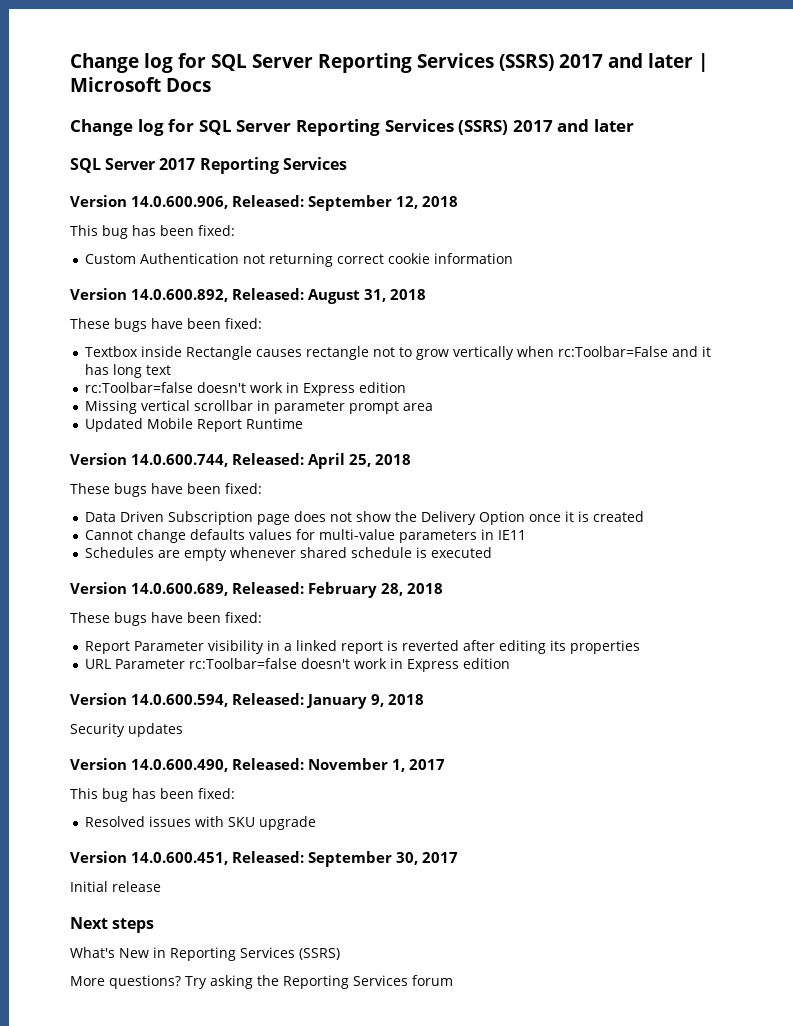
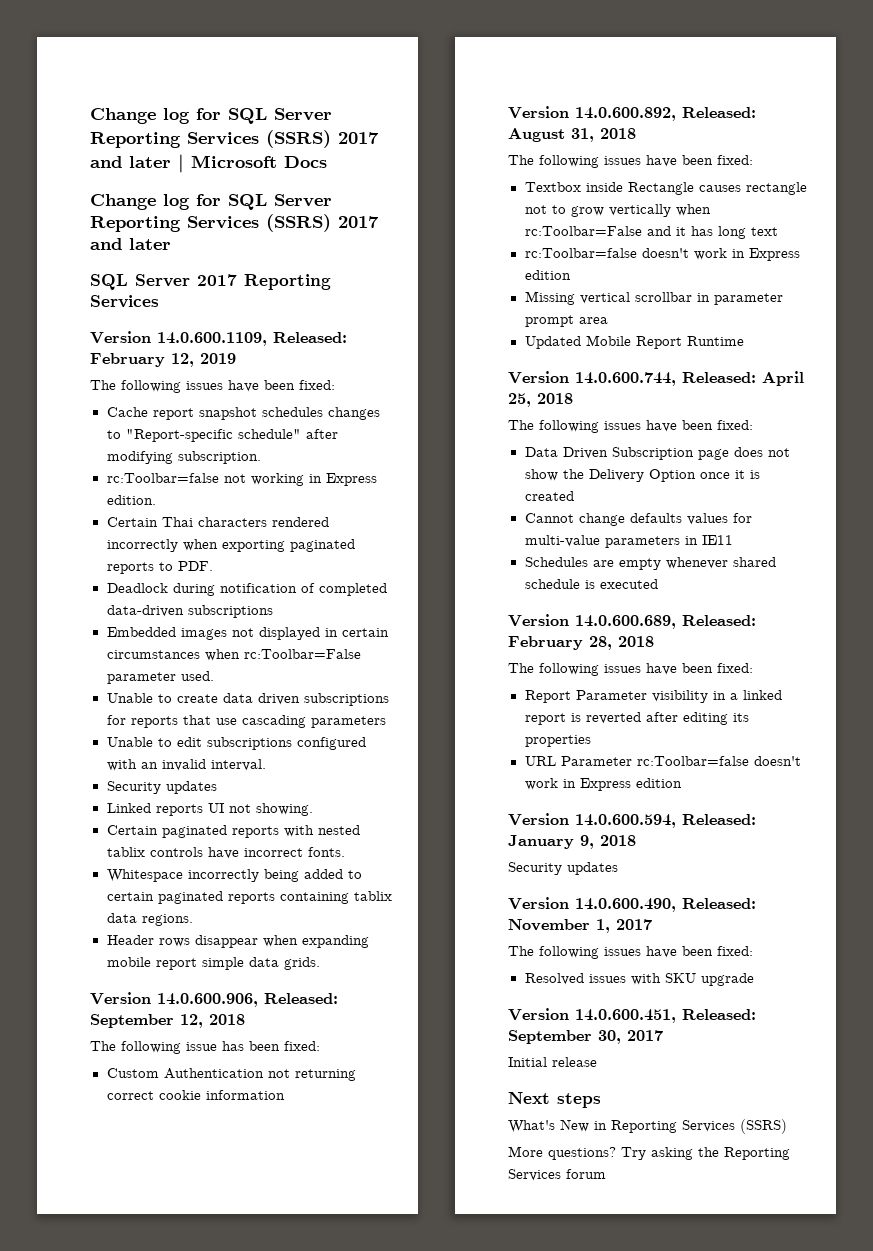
(347, 163) none -> [90,331,347,346] [90,353,236,367] [90,380,335,393] [106,407,380,420] [106,429,338,442] [106,451,261,464] [106,473,377,486] [106,495,156,505] [106,517,329,527] [106,539,355,552] [106,561,213,574] [106,583,387,596] [106,605,273,618] [106,627,389,640] [106,649,361,661] [106,671,214,684] [106,693,389,706] [106,715,386,728] [106,737,366,750] [106,759,266,771] [106,781,217,794] [106,803,313,816] [106,825,360,838] [106,847,345,859] [106,869,362,882] [106,891,392,904] [106,913,193,926] [106,935,369,948] [106,957,320,970] // Version 14.0.600.1109, Released: February 12, 2019 // The following issues have been fixed: // Cache report snapshot schedules changes to "Report-specific schedule" after modifying subscription. // rc:Toolbar=false not working in Express edition. // Certain Thai characters rendered incorrectly when exporting paginated reports to PDF. // Deadlock during notification of completed data-driven subscriptions // Embedded images not displayed in certain circumstances when rc:Toolbar=False parameter used. // Unable to create data driven subscriptions for reports that use cascading parameters // Unable to edit subscriptions configured with an invalid interval. // Security updates // Linked reports UI not showing. // Certain paginated reports with nested tablix controls have incorrect fonts. // Whitespace incorrectly being added to certain paginated reports containing tablix data regions. // Header rows disappear when expanding mobile report simple data grids.
[70,225,128,239] This bug -> [90,1041,217,1054] The following issue
[70,318,147,332] These bugs -> [508,155,641,168] The following issues
[70,483,147,497] These bugs -> [508,420,641,433] The following issues
[70,612,147,626] These bugs -> [508,663,641,676] The following issues
[70,788,156,802] This bug has -> [508,946,677,959] The following issues have

